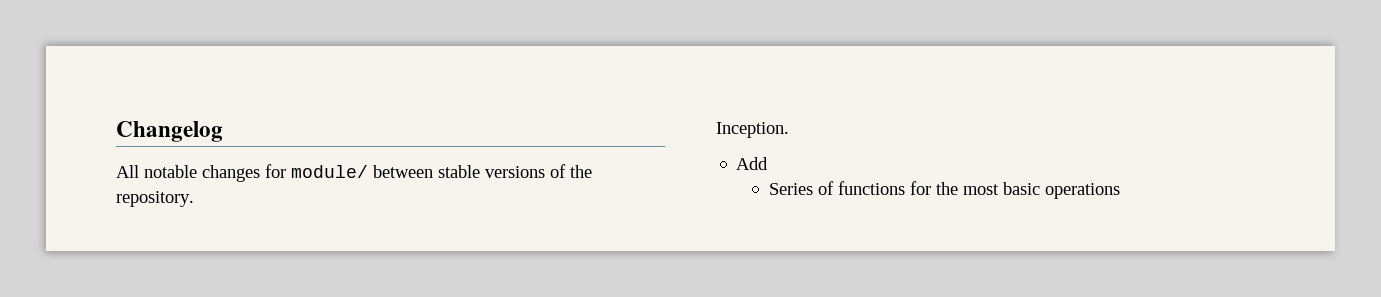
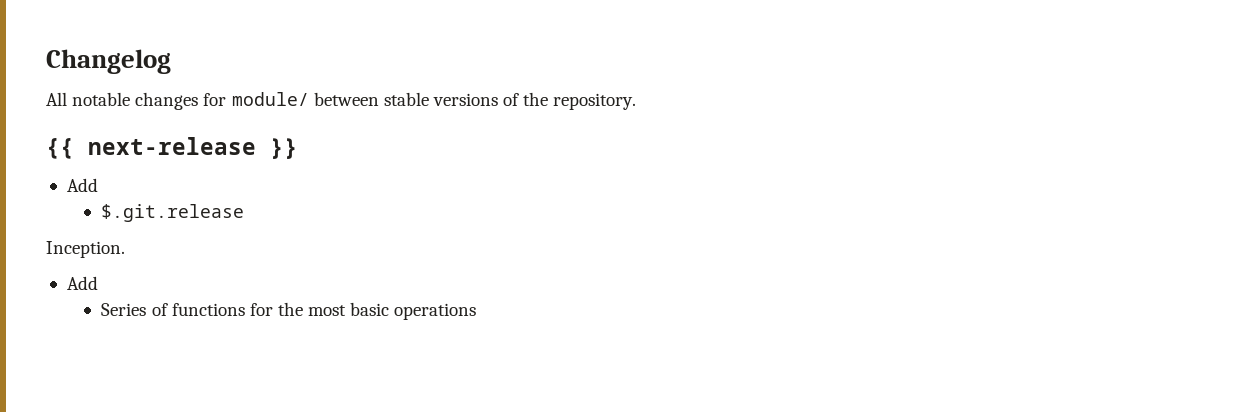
(194, 199) none -> [46,137,298,159] [66,178,98,192] [101,204,245,222] // {{ next-release }} // Add // $.git.release

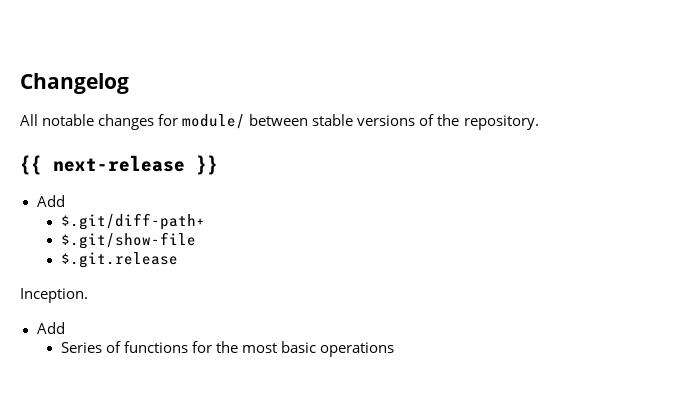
(98, 185) none -> [60,213,205,230] [60,232,196,249] // $.git/diff-path+ // $.git/show-file

